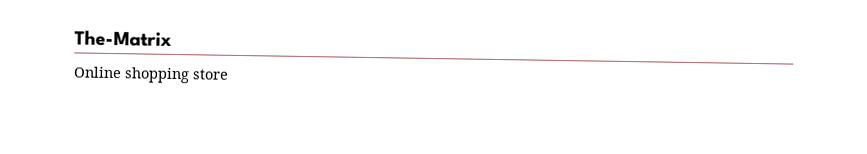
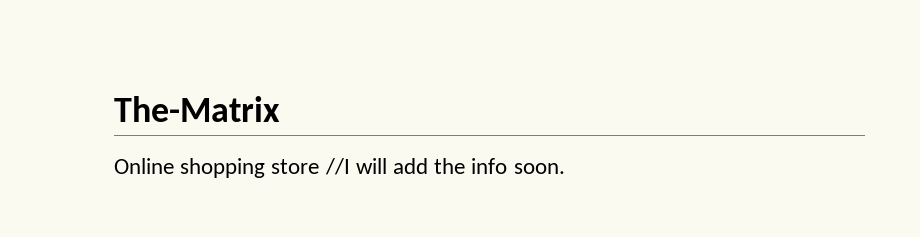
(229, 74) none -> [324,158,565,175] //I will add the info soon.

